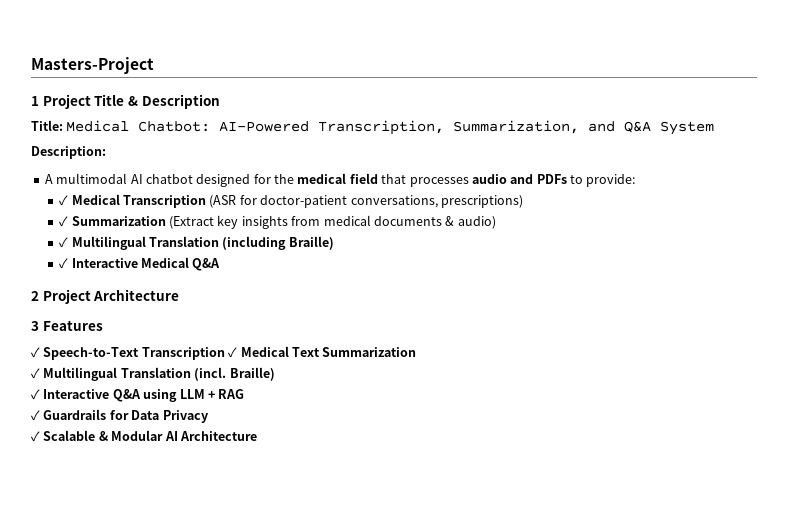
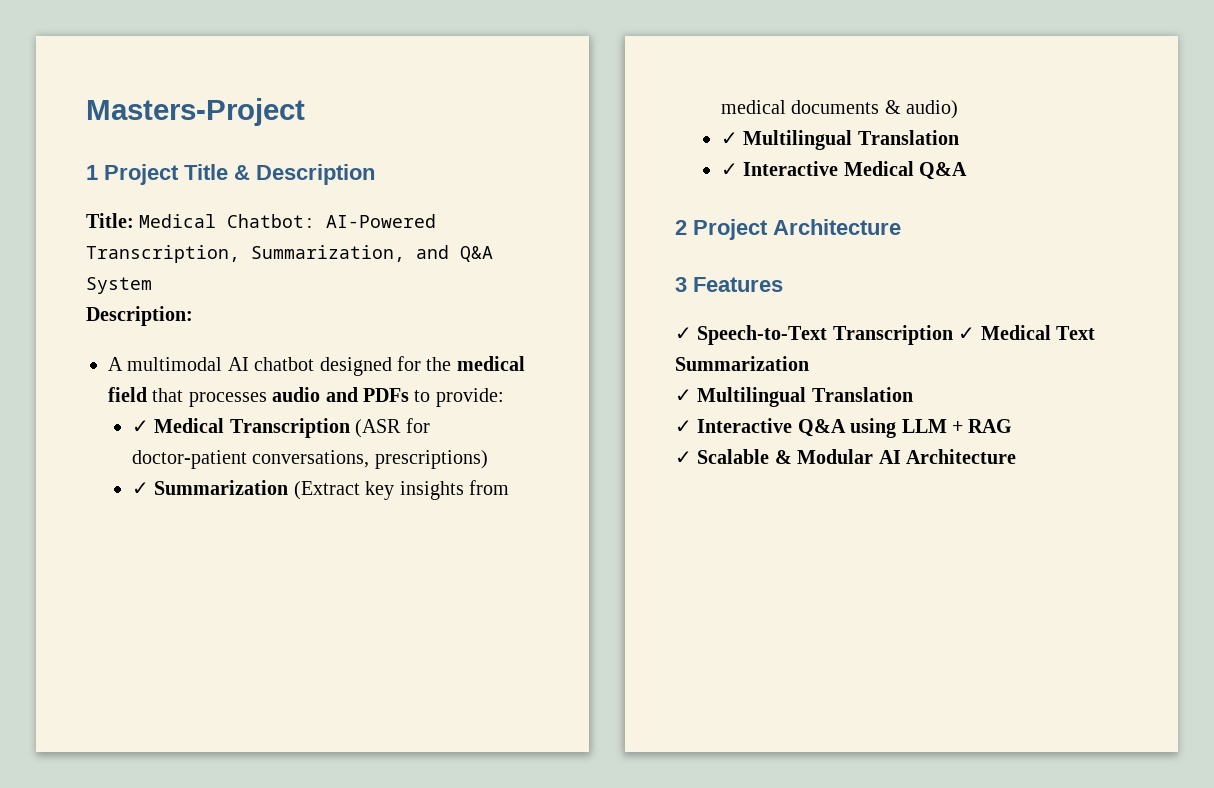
[222,236,334,250] (including Braille) -> (959, 137) none
[194,367,275,381] (incl. Braille) -> (913, 394) none
[31,409,208,423] // ✓ Guardrails for Data Privacy -> (1013, 426) none

